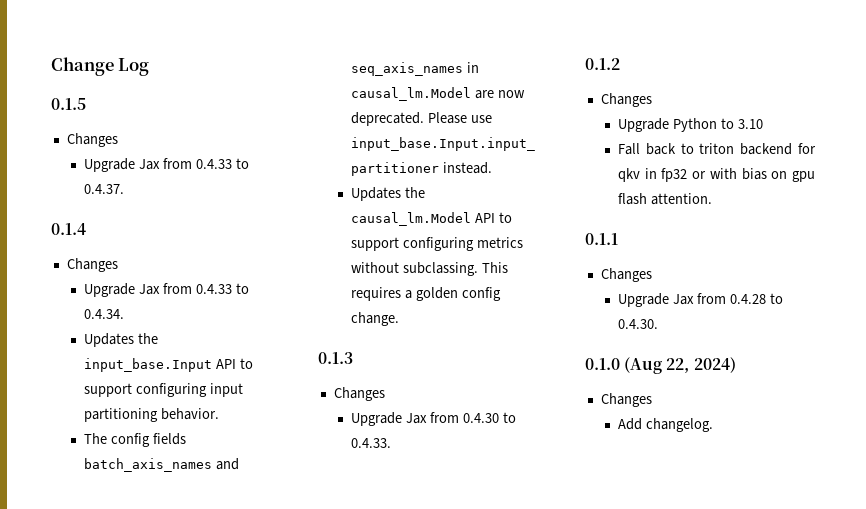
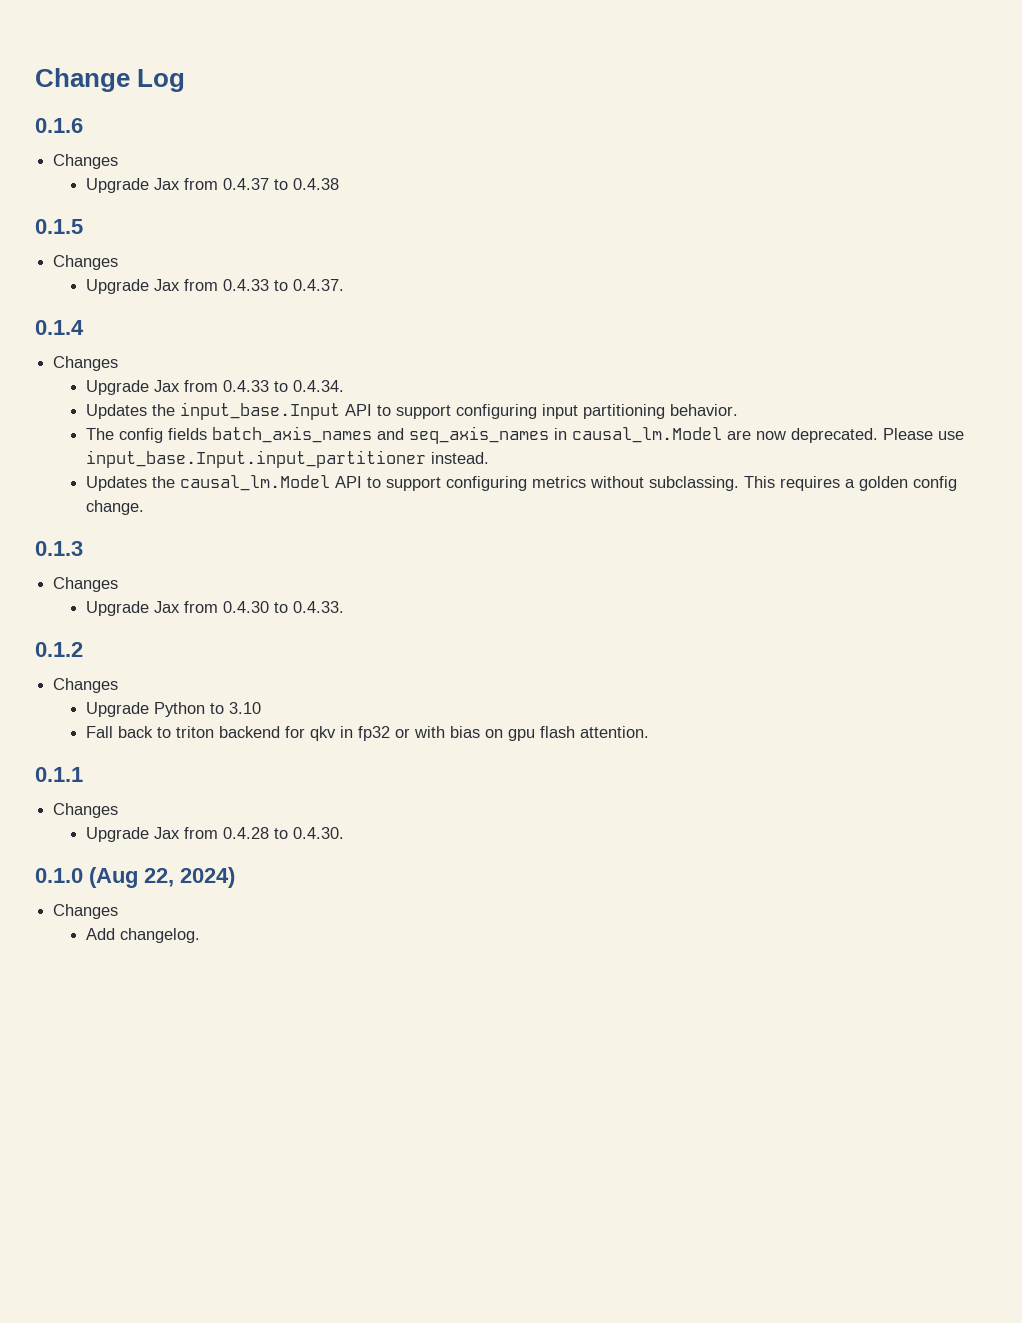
(150, 67) none -> [35,118,83,133] [53,154,119,169] [85,178,339,193] // 0.1.6 // Changes // Upgrade Jax from 0.4.37 to 0.4.38

